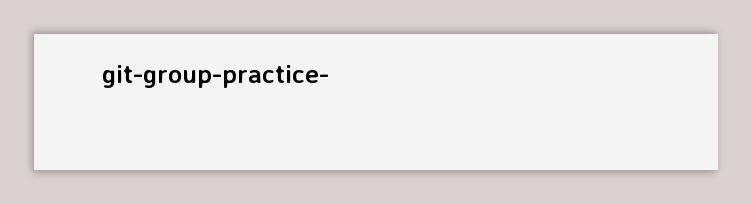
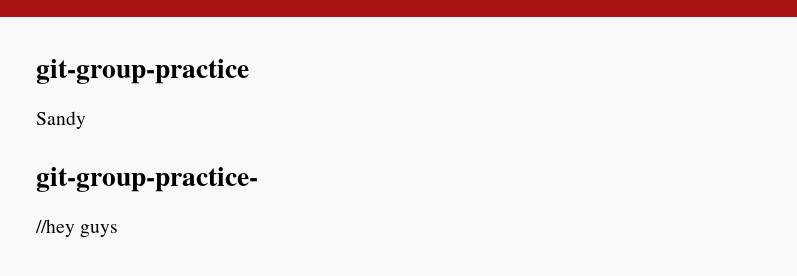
(102, 76) none -> [36,59,249,84] [36,111,86,129] git-group-practice // Sandy //
(329, 76) none -> [35,219,119,238] // //hey guys

